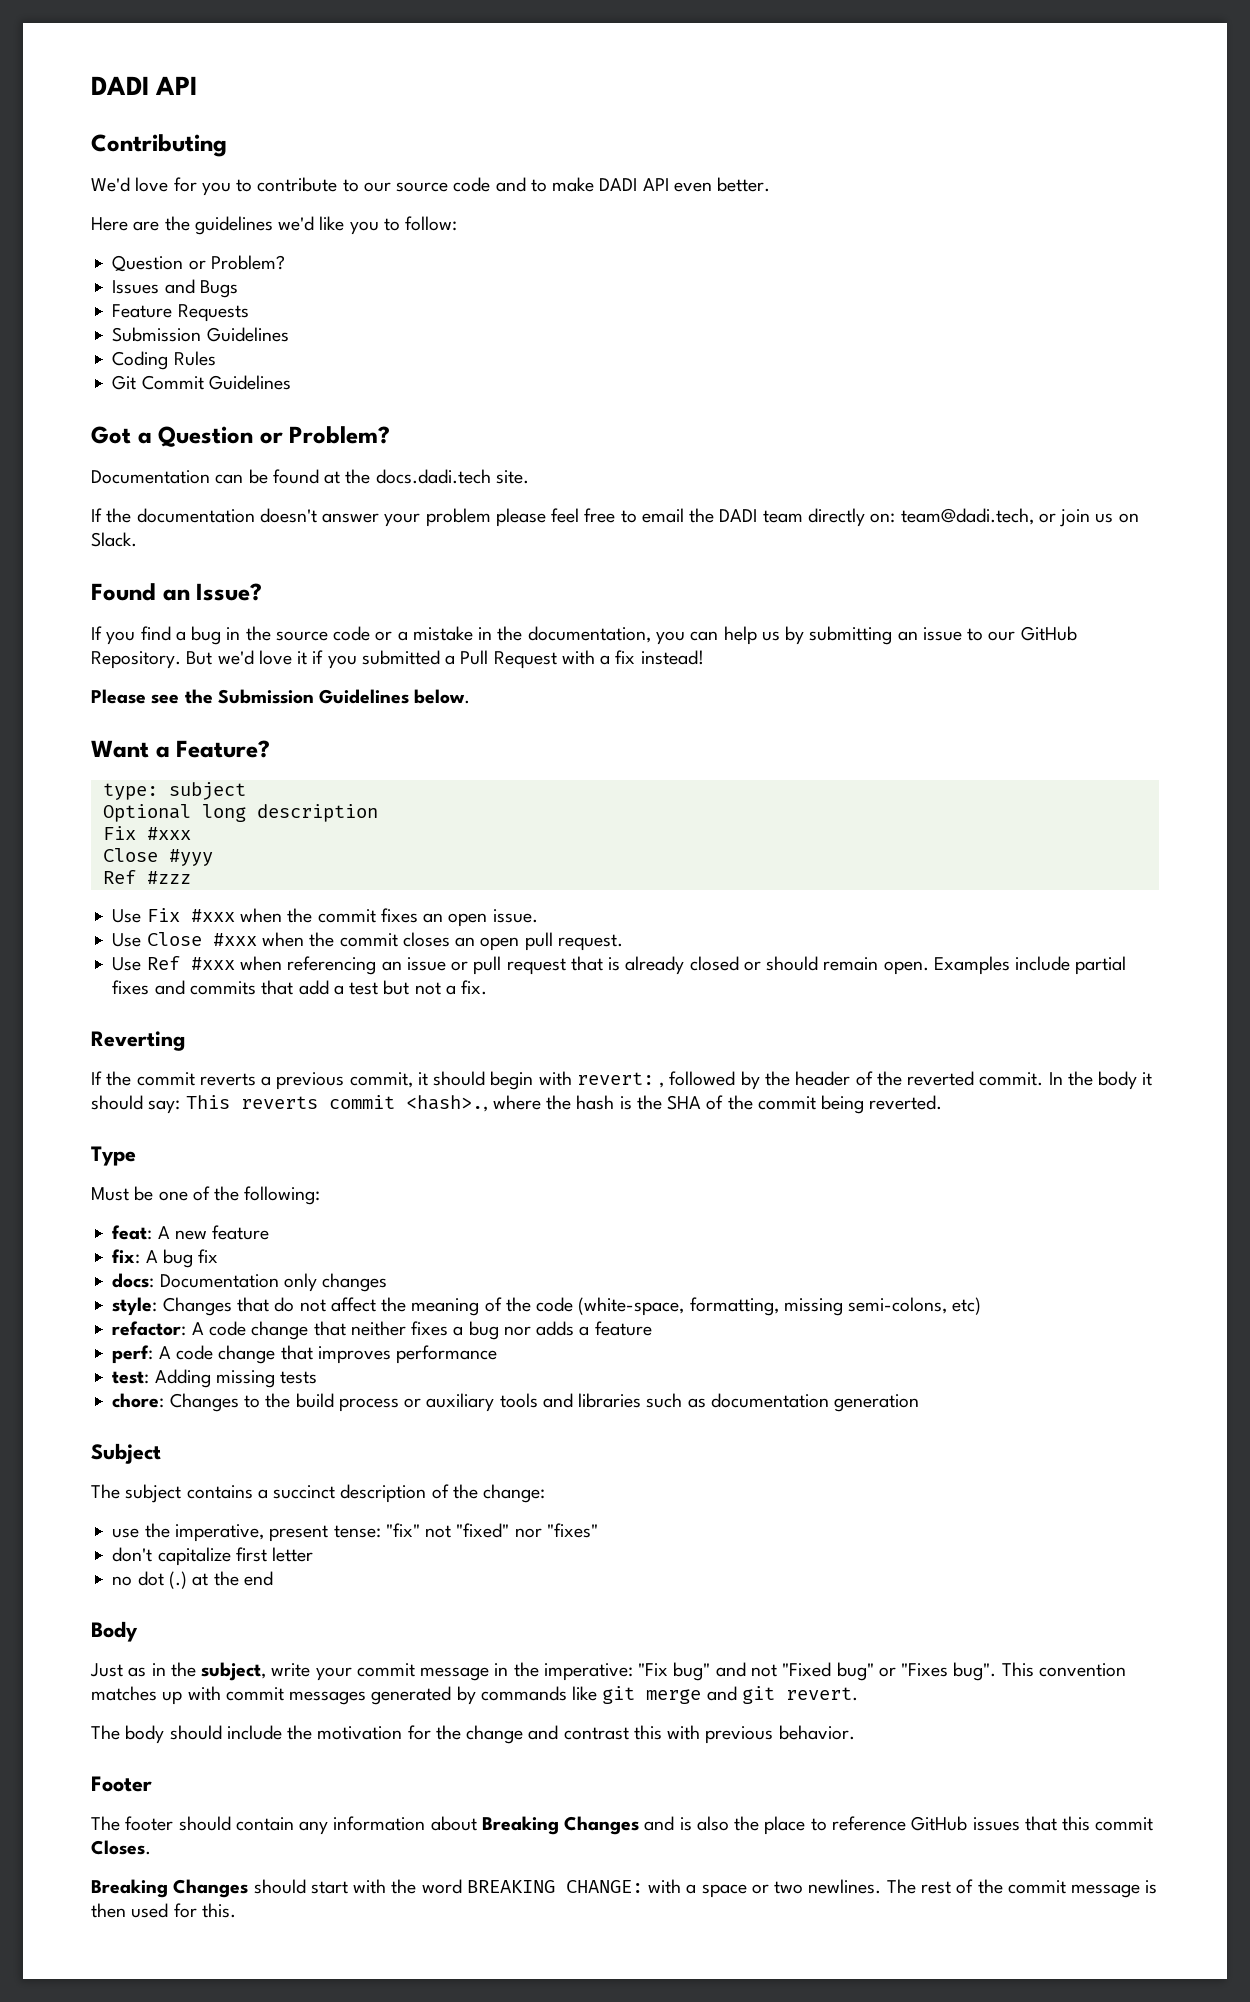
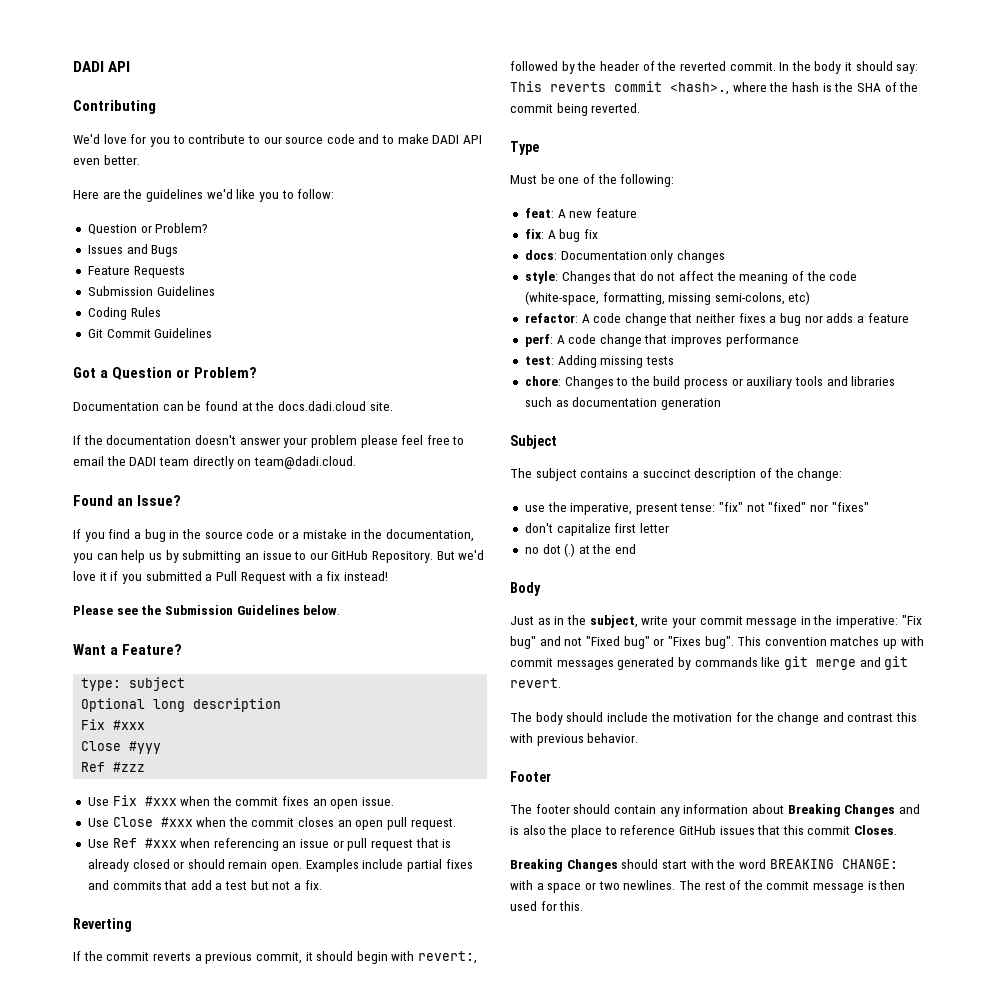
[375,469,491,484] docs.dadi.tech -> [277,401,366,411] docs.dadi.cloud
[870,508,1139,527] [91,532,137,547] on: team@dadi.tech, or join us on Slack. -> [237,456,356,469] on team@dadi.cloud.
[576,1072,665,1088] revert: , -> [418,951,478,964] revert:,

